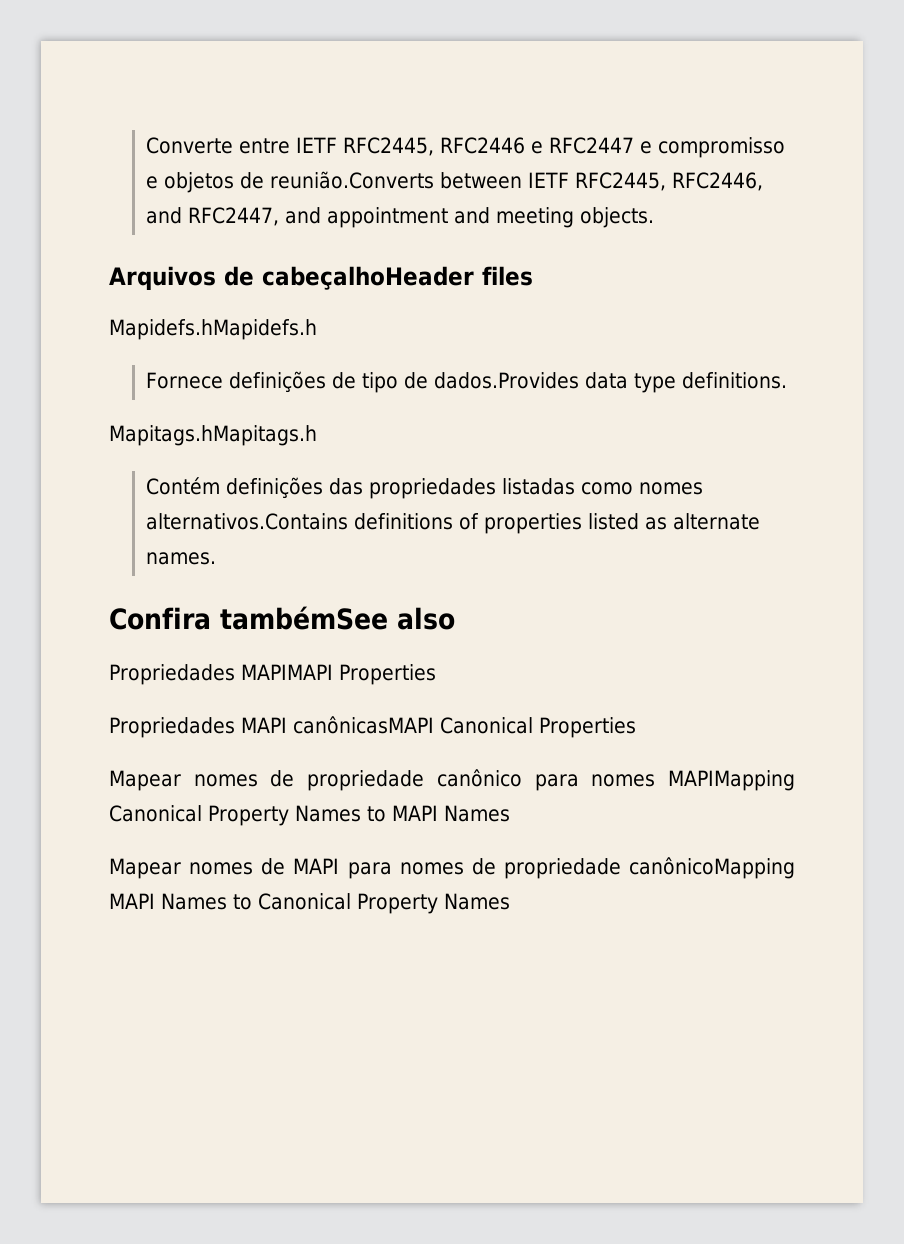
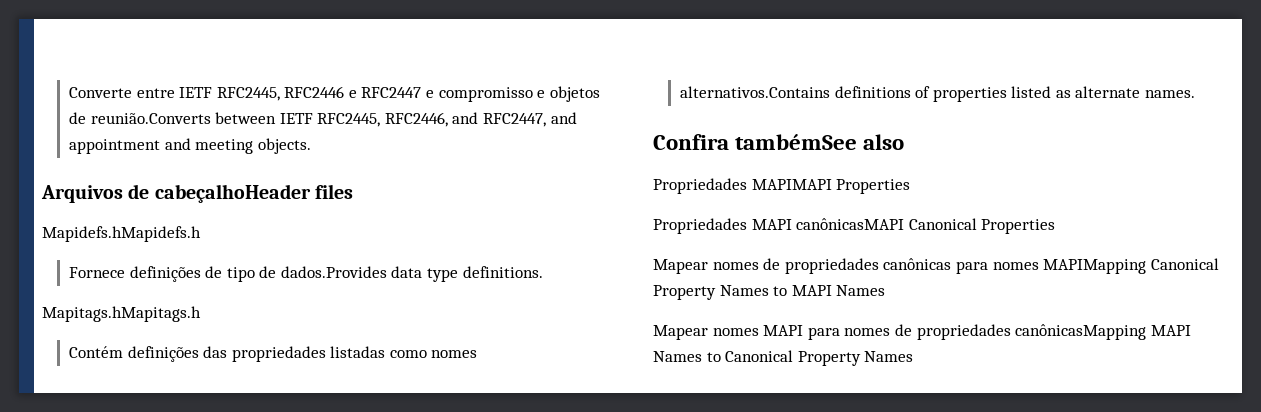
[307,769,522,791] propriedade canônico -> [784,258,952,274] propriedades canônicas
[261,858,286,875] de -> (759, 332) none
[503,857,795,879] propriedade canônicoMapping -> [916,324,1147,340] propriedades canônicasMapping

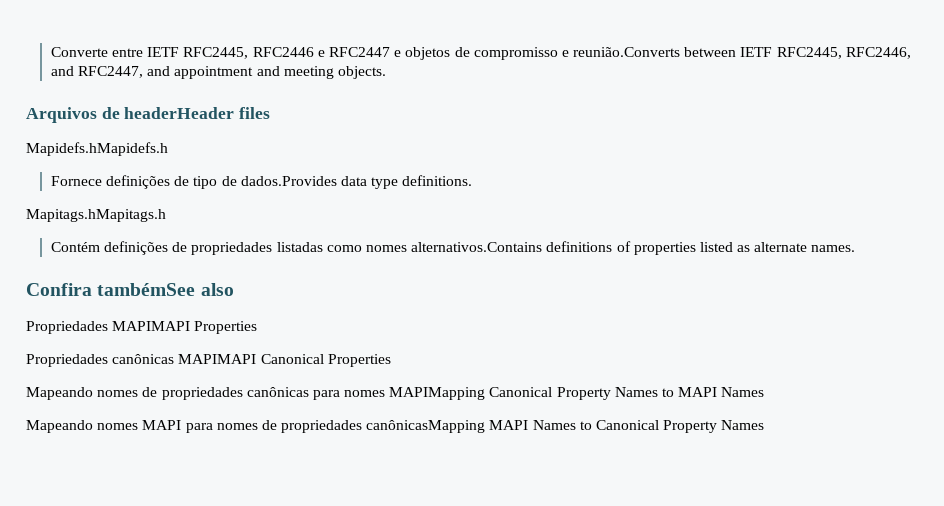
[438,86,600,102] [68,112,86,124] compromisso e objetos de -> [405,47,569,60] objetos de compromisso e
[154,184,311,203] cabeçalhoHeader -> [124,107,235,119] headerHeader
[203,346,228,358] das -> [172,242,188,252] de
[751,218,905,230] MAPI canônicasMAPI -> [112,354,257,364] canônicas MAPIMAPI
[653,259,708,274] Mapear -> [26,387,93,400] Mapeando
[653,325,708,340] Mapear -> [26,420,93,433] Mapeando

